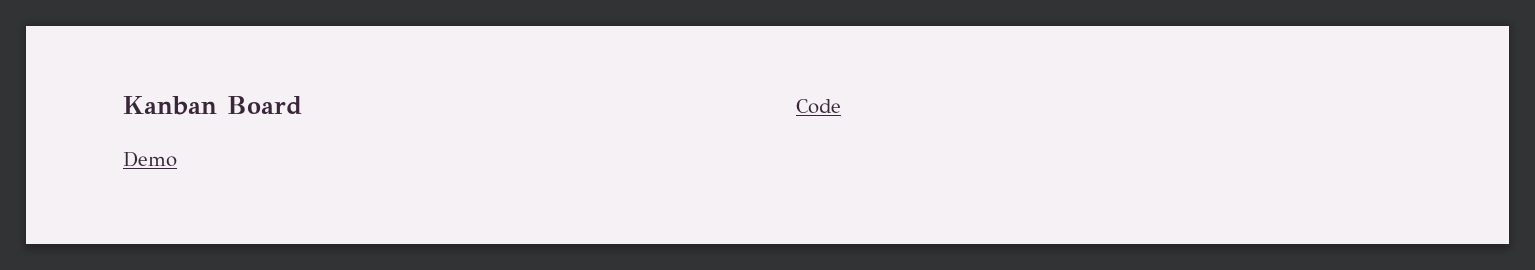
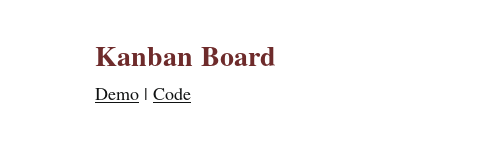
(177, 159) // -> [144,88,148,100] |

